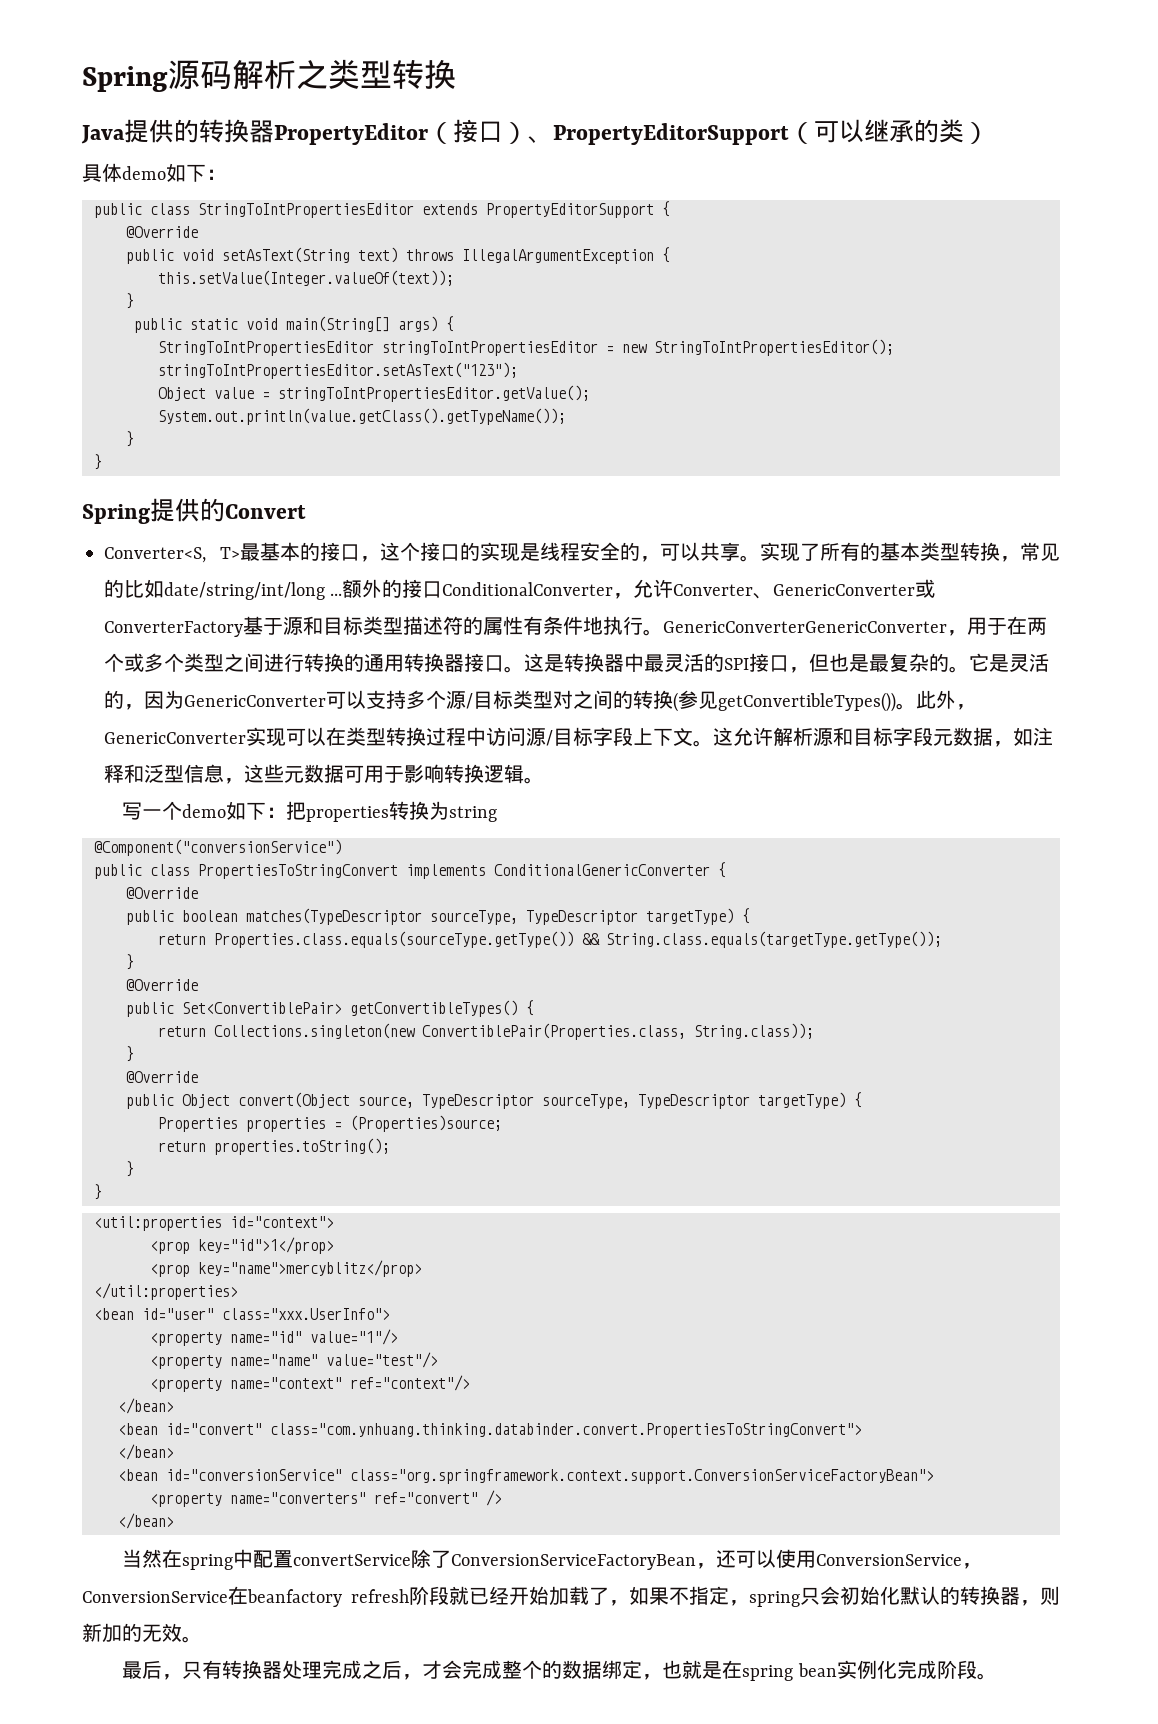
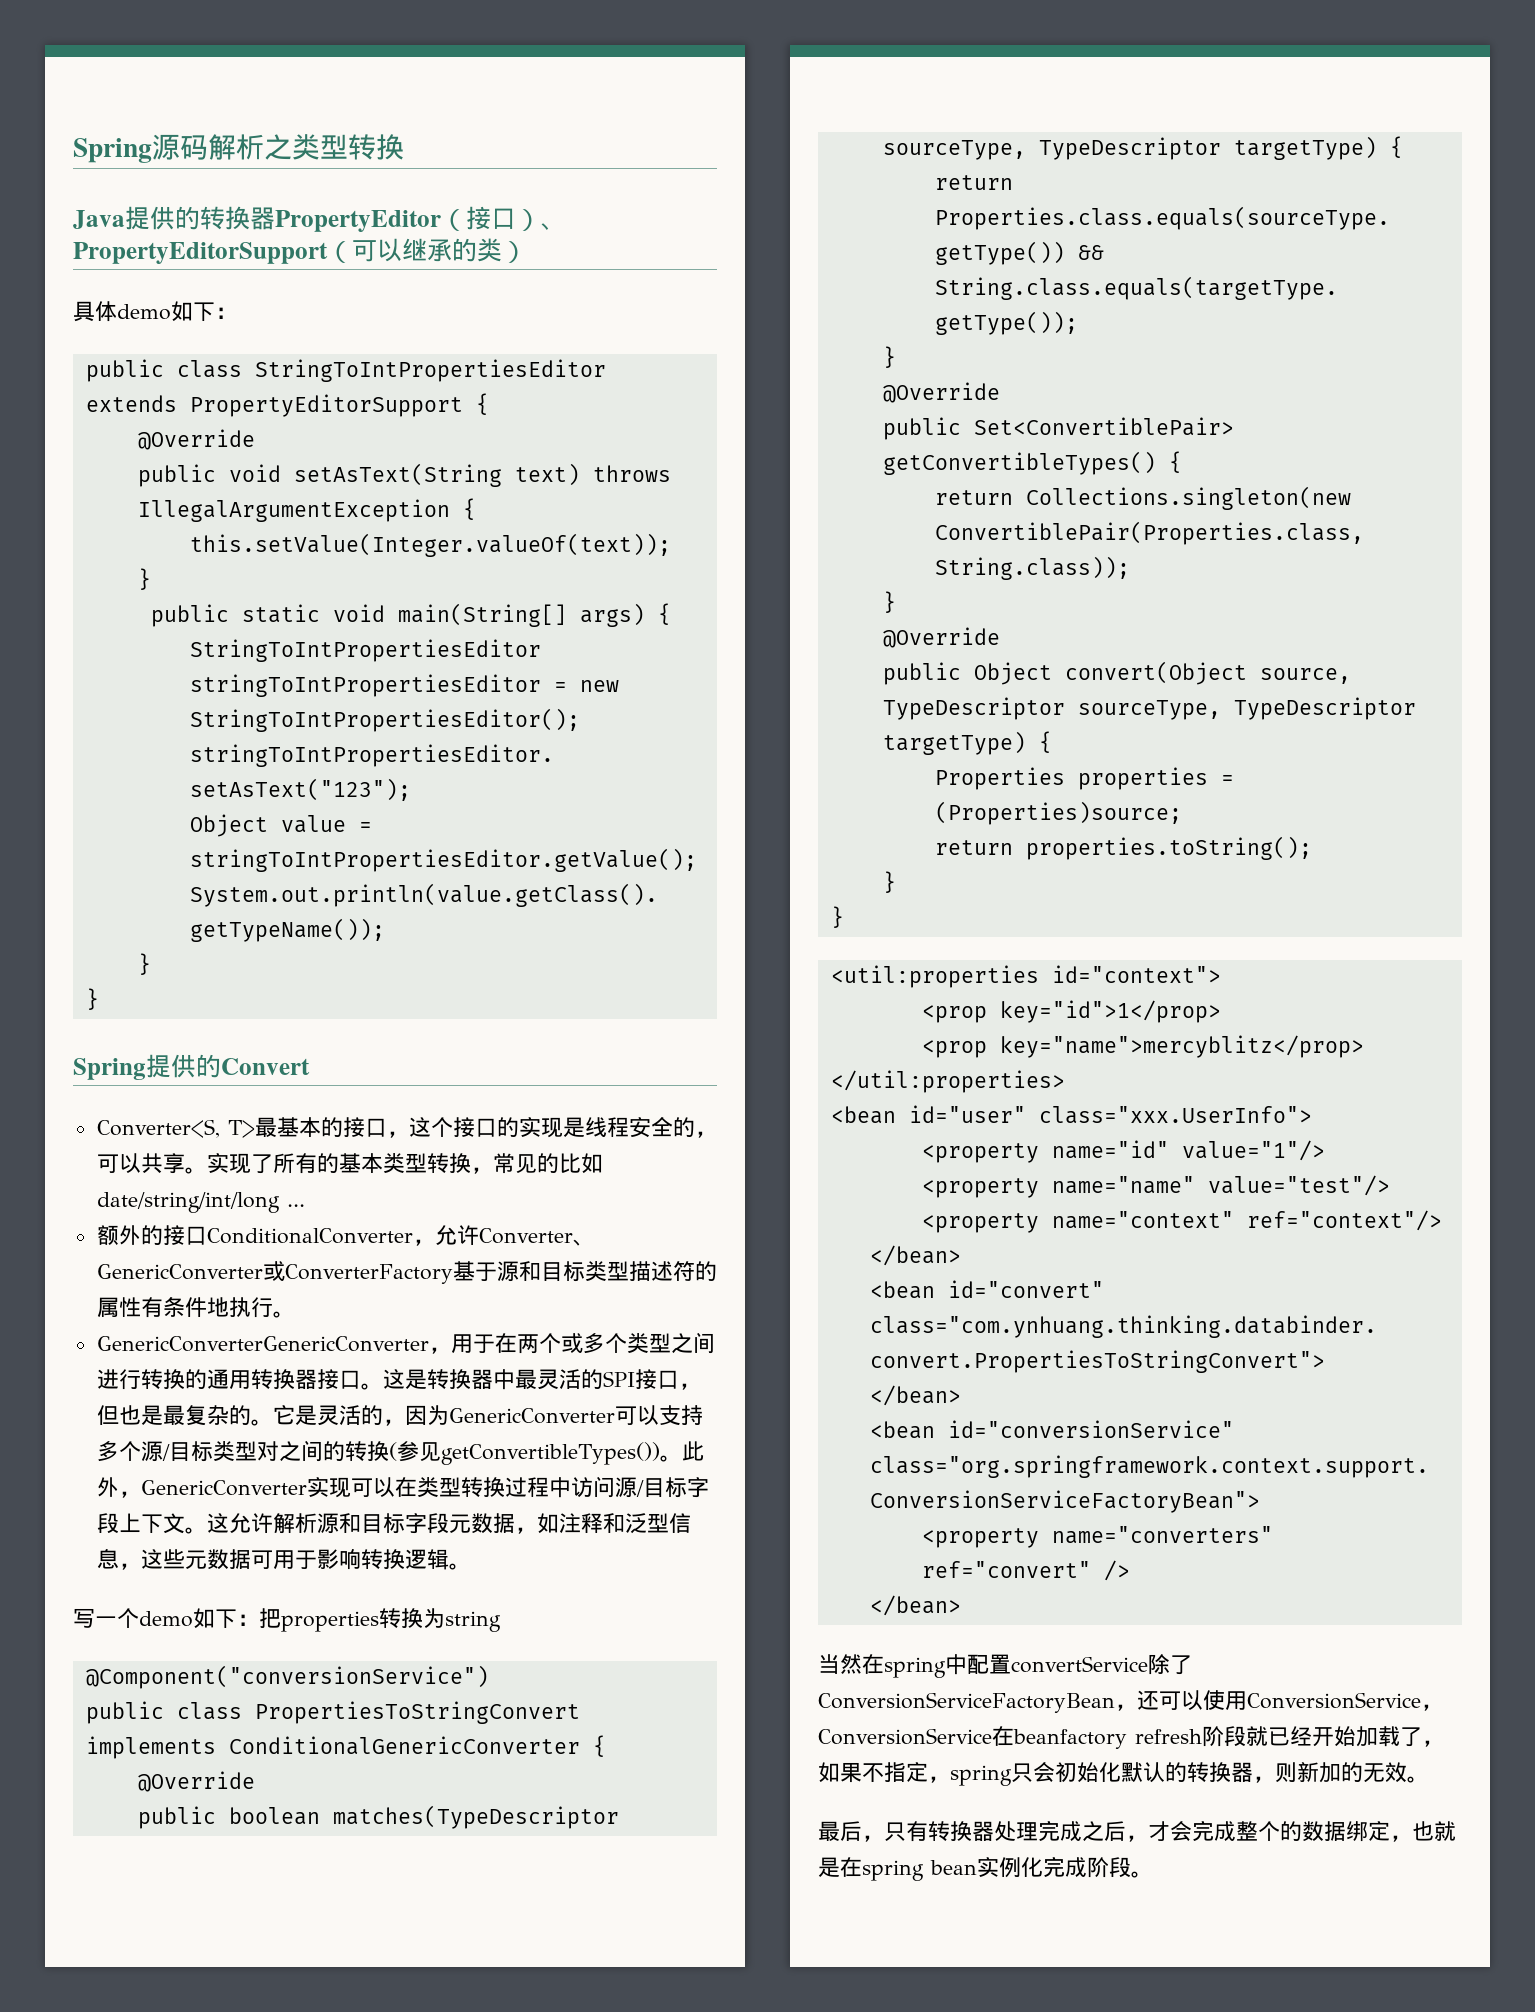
(343, 594) none -> (305, 1205) //
(663, 632) none -> (295, 1314) //

